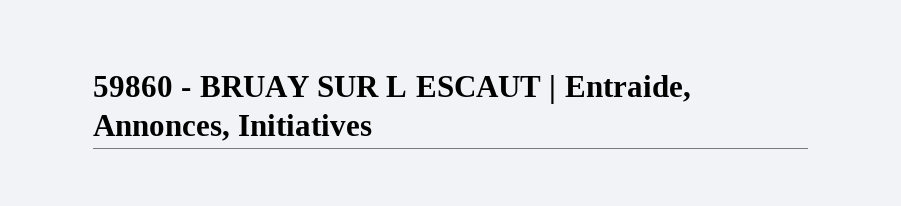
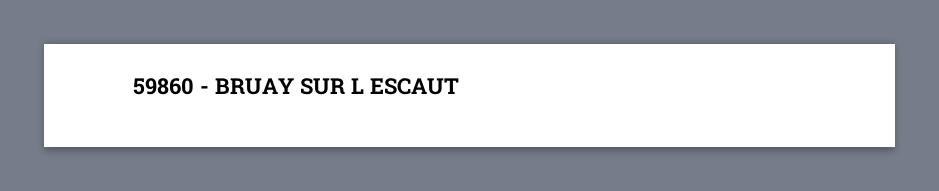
[549,75,691,104] [93,114,373,141] | Entraide, Annonces, Initiatives -> (459, 86) none

